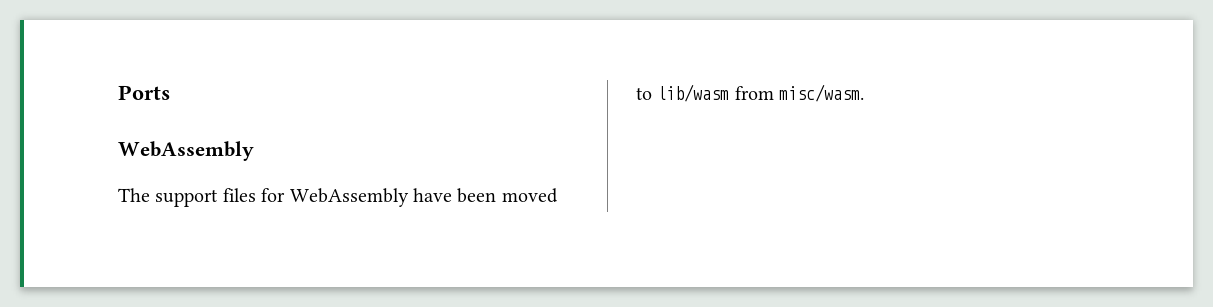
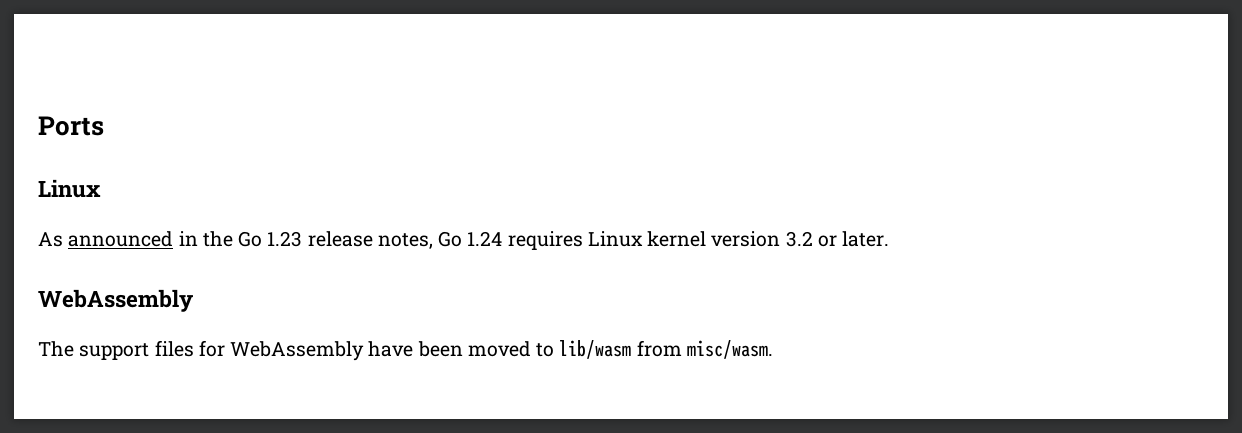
(170, 92) none -> [38,179,101,198] [38,231,890,250] // Linux // As announced in the Go 1.23 release notes, Go 1.24 requires Linux kernel version 3.2 or later.

